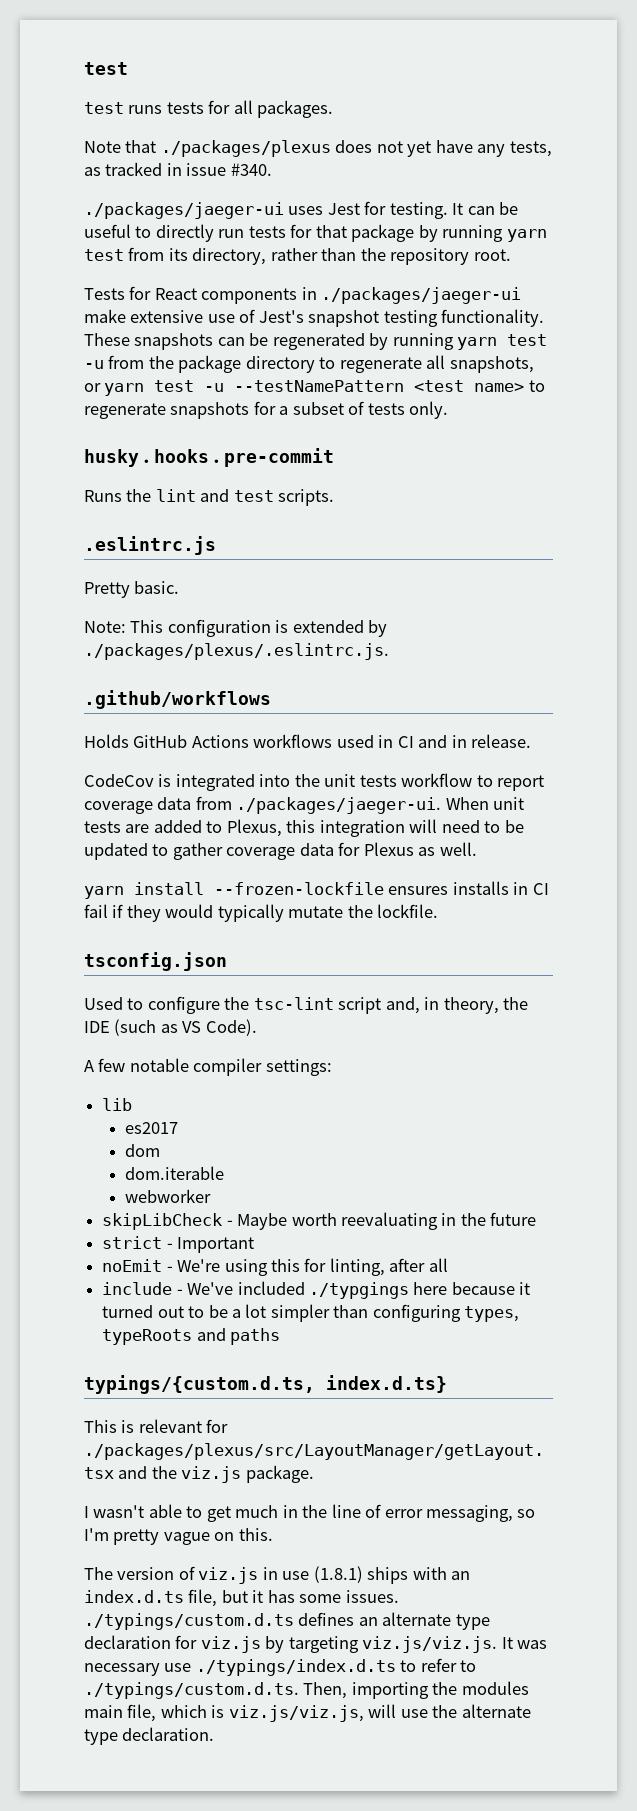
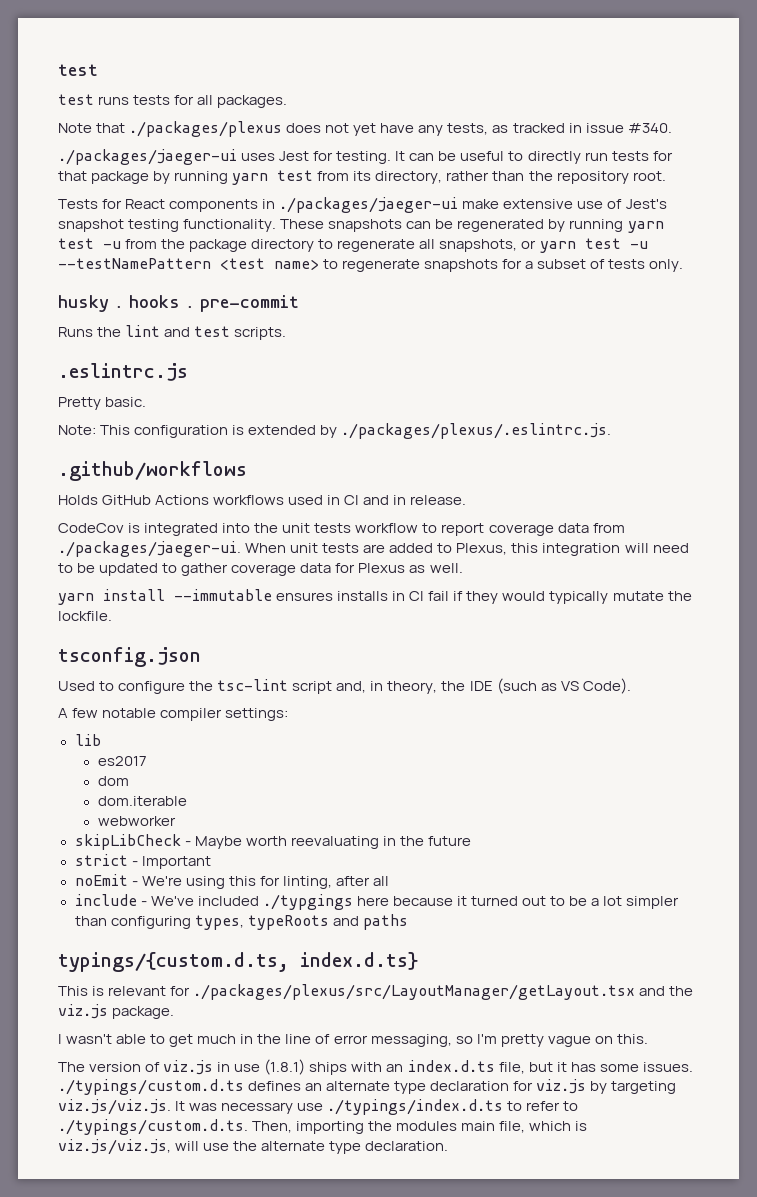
[214,882,384,895] --frozen-lockfile -> [174,589,272,601] --immutable

